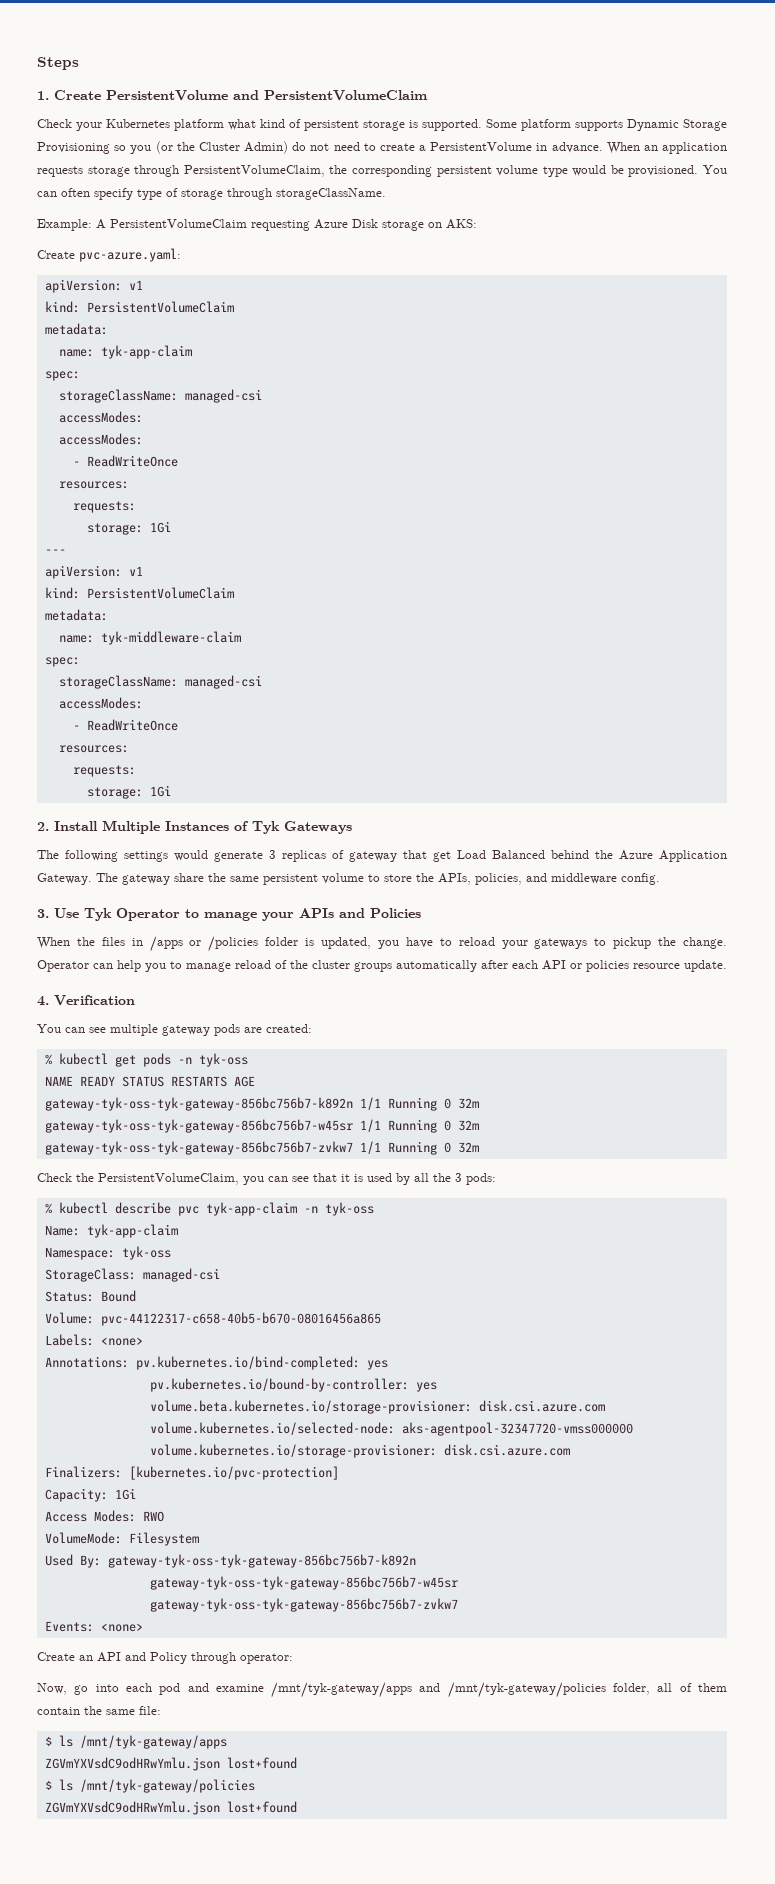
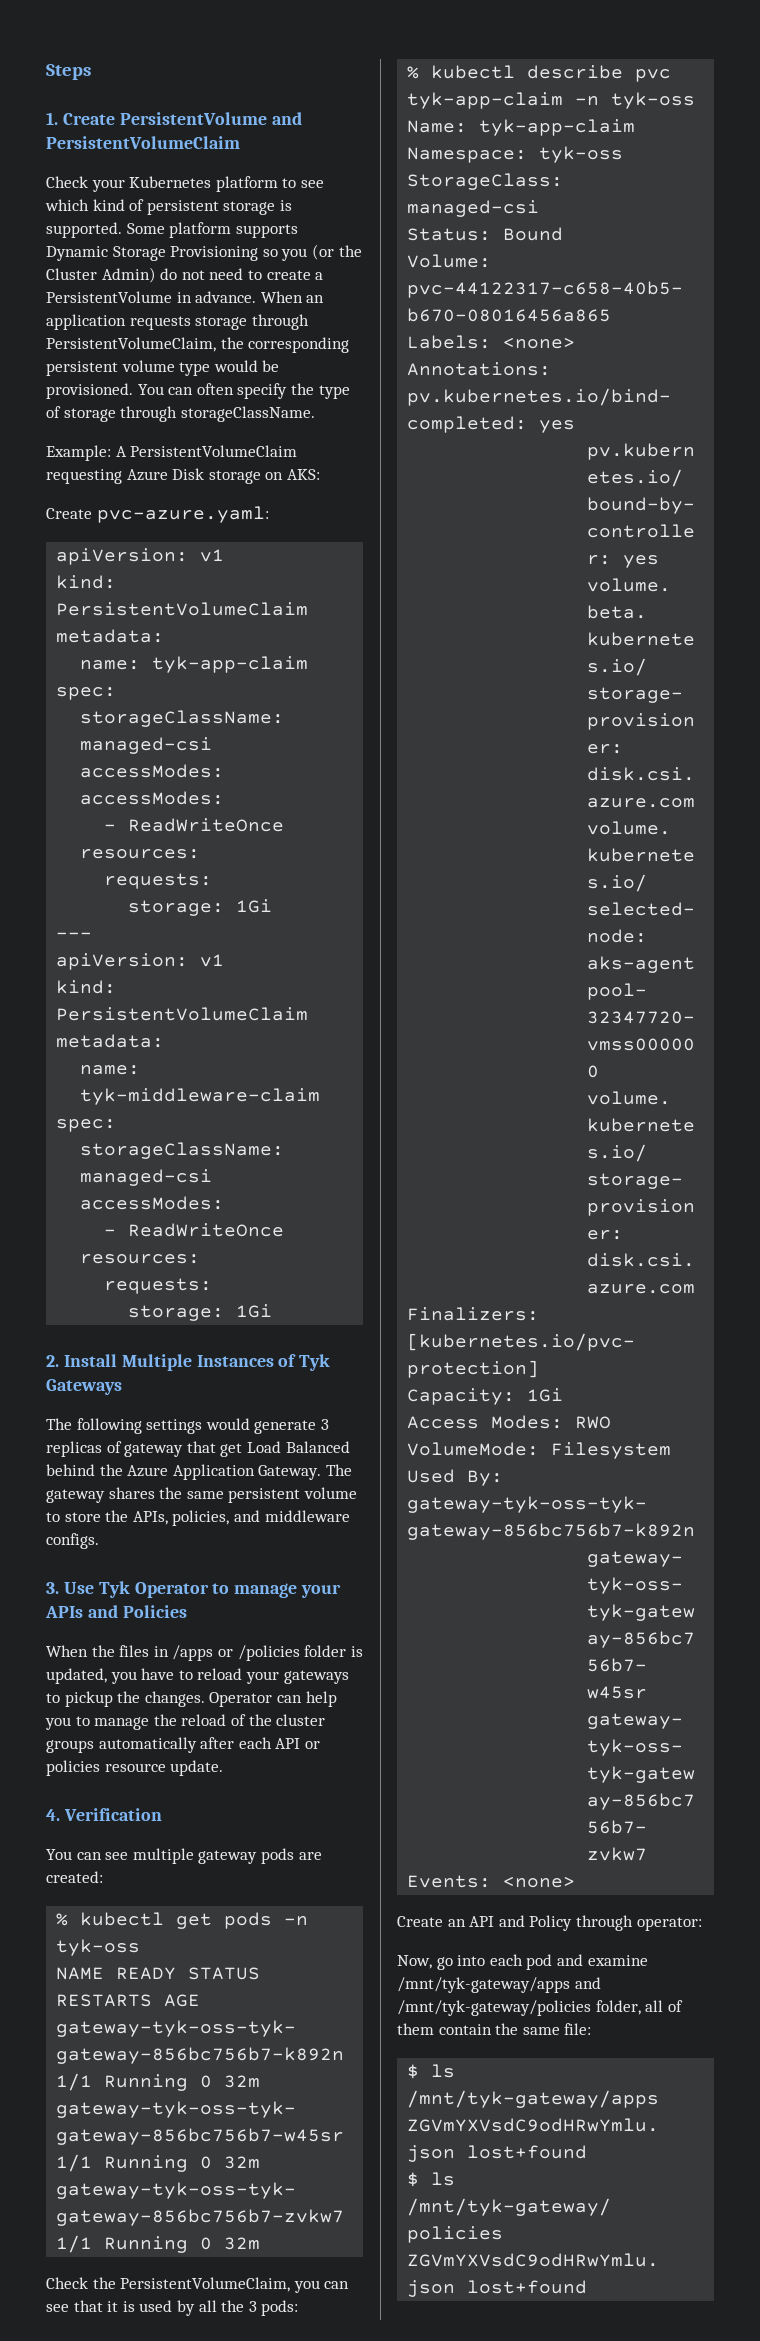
[228,119,256,130] what -> [282,178,324,188] [45,199,89,211] to see which
(133, 194) none -> [290,383,314,395] the
[174,873,204,882] share -> [108,1487,155,1499] shares
[621,873,660,885] config. -> [46,1533,99,1549] configs.
[683,937,728,949] change. -> [144,1691,205,1707] changes.
(231, 967) none -> [153,1714,177,1726] the

